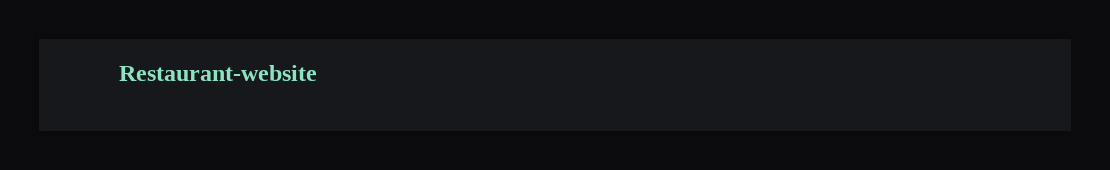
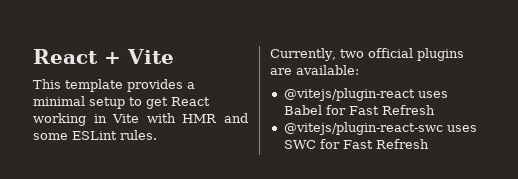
[119,65,317,81] Restaurant-website -> [33,49,174,64] [33,79,195,92] [33,96,210,109] [33,113,248,126] [33,130,157,140] [270,48,464,61] [270,65,359,75] [283,88,448,101] [283,105,435,115] [283,122,477,135] [283,139,429,149] React + Vite // This template provides a minimal setup to get React working in Vite with HMR and some ESLint rules. // Currently, two official plugins are available: // @vitejs/plugin-react uses Babel for Fast Refresh // @vitejs/plugin-react-swc uses SWC for Fast Refresh

